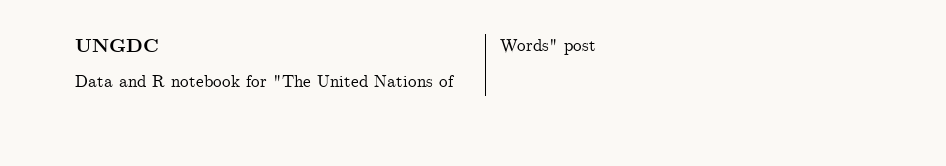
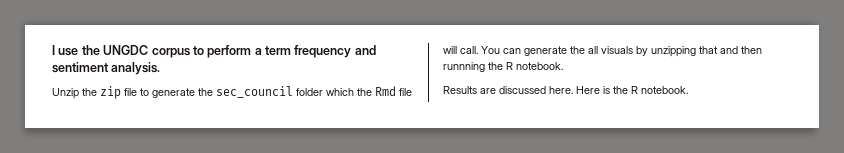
[75,39,159,52] [75,75,455,87] [500,39,596,55] UNGDC // Data and R notebook for "The United Nations of Words" post -> [52,45,376,58] [52,62,161,75] [52,86,412,99] [443,46,762,57] [443,62,563,72] [443,86,688,94] I use the UNGDC corpus to perform a term frequency and sentiment analysis. // Unzip the zip file to generate the sec_council folder which the Rmd file will call. You can generate the all visuals by unzipping that and then runnning the R notebook. // Results are discussed here. Here is the R notebook.

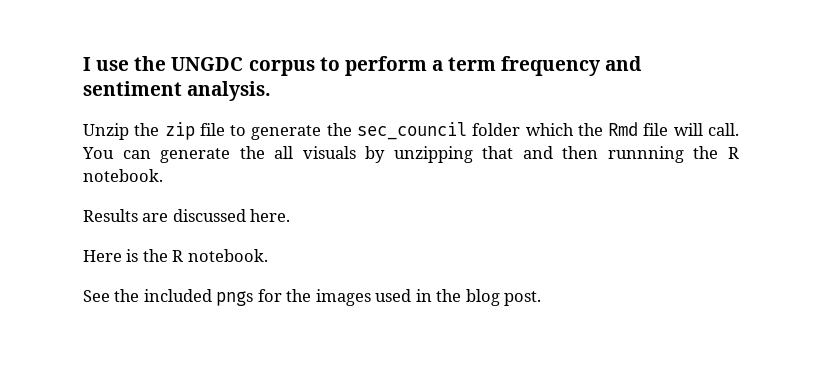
(573, 90) none -> (291, 215) //
(688, 90) none -> [83,289,542,306] // See the included pngs for the images used in the blog post.

